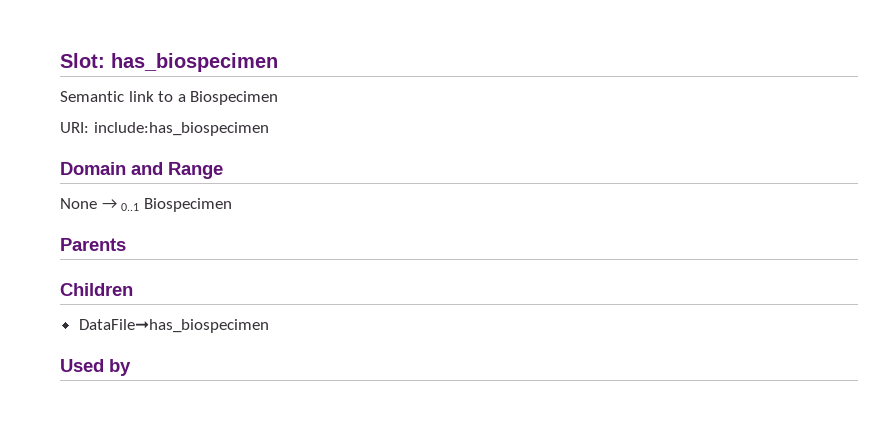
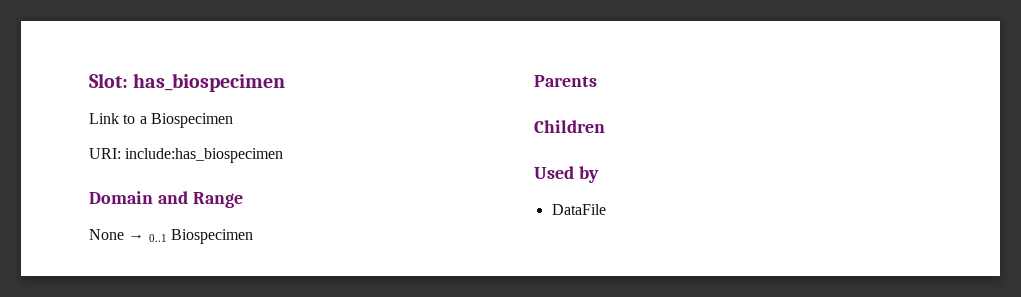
[60,91,154,102] Semantic link -> [89,113,119,124] Link
[78,319,269,333] // DataFile➞has_biospecimen -> (605, 126) none
(131, 367) none -> [551,204,606,215] // DataFile

